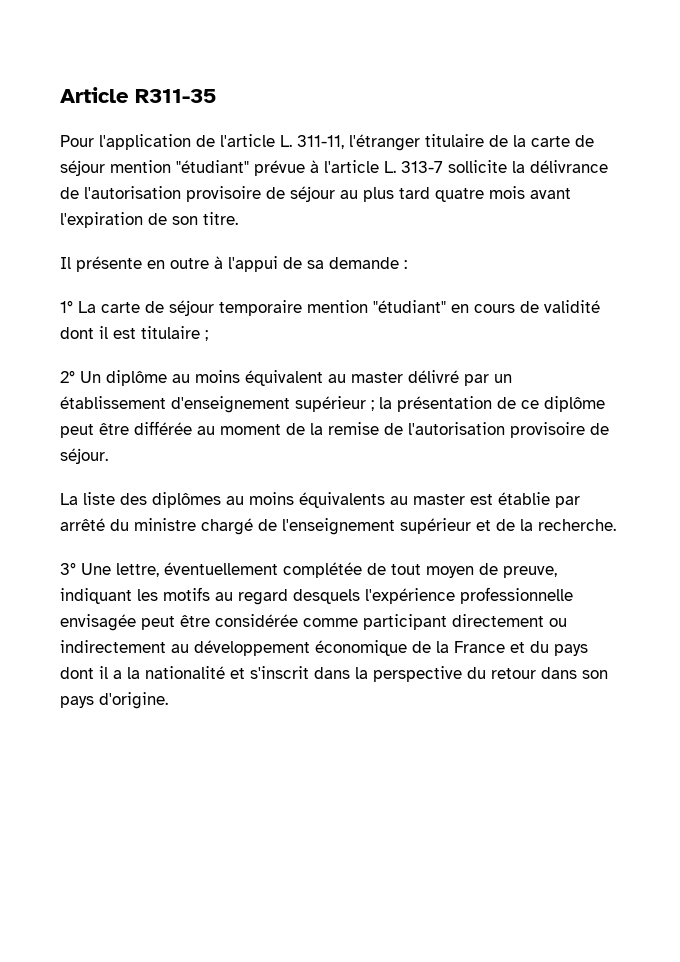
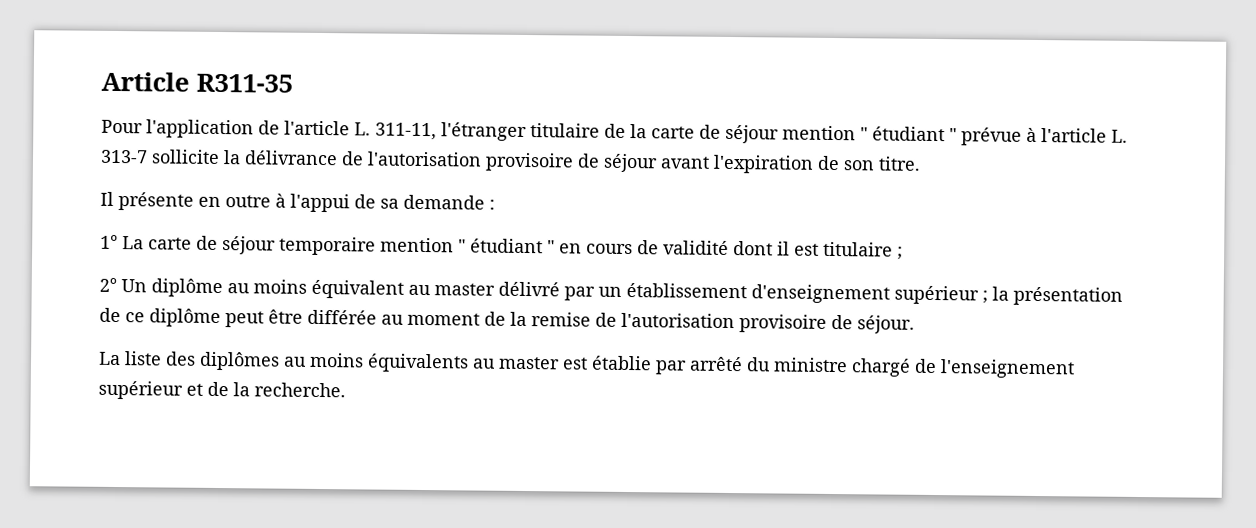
[176,160,249,173] "étudiant" -> [860,126,957,142] " étudiant "
[340,186,525,202] au plus tard quatre mois -> (658, 163) none
[373,300,446,313] "étudiant" -> [458,238,555,254] " étudiant "
[60,562,557,578] [60,587,573,605] [60,614,567,631] [60,640,588,656] [60,666,608,682] [60,692,168,709] // 3° Une lettre, éventuellement complétée de tout moyen de preuve, indiquant les motifs au regard desquels l'expérience professionnelle envisagée peut être considérée comme participant directement ou indirectement au développement économique de la France et du pays dont il a la nationalité et s'inscrit dans la perspective du retour dans son pays d'origine. -> (346, 390) none

